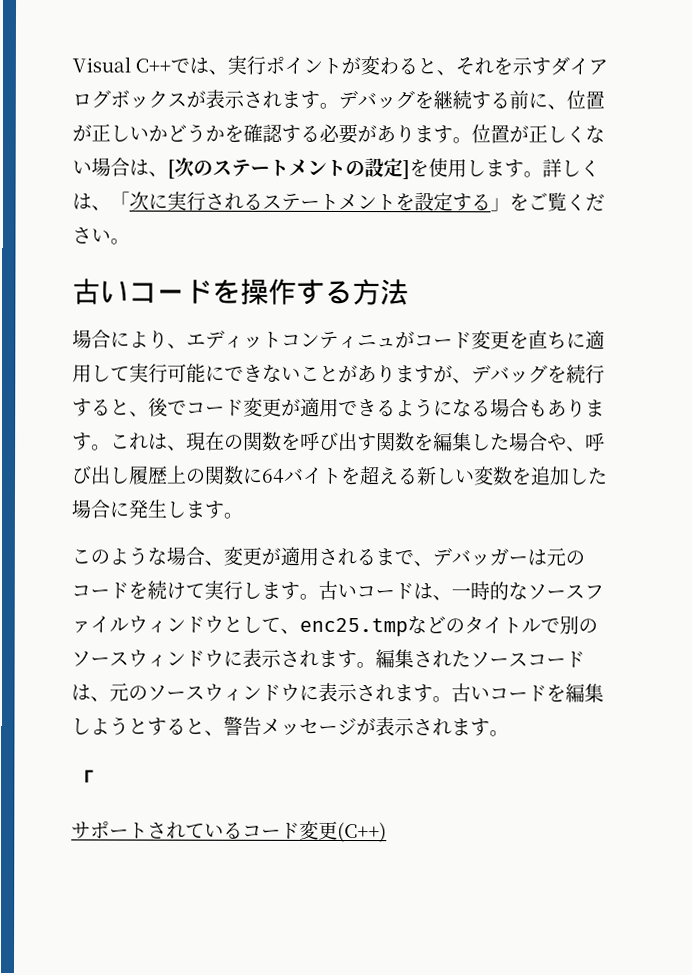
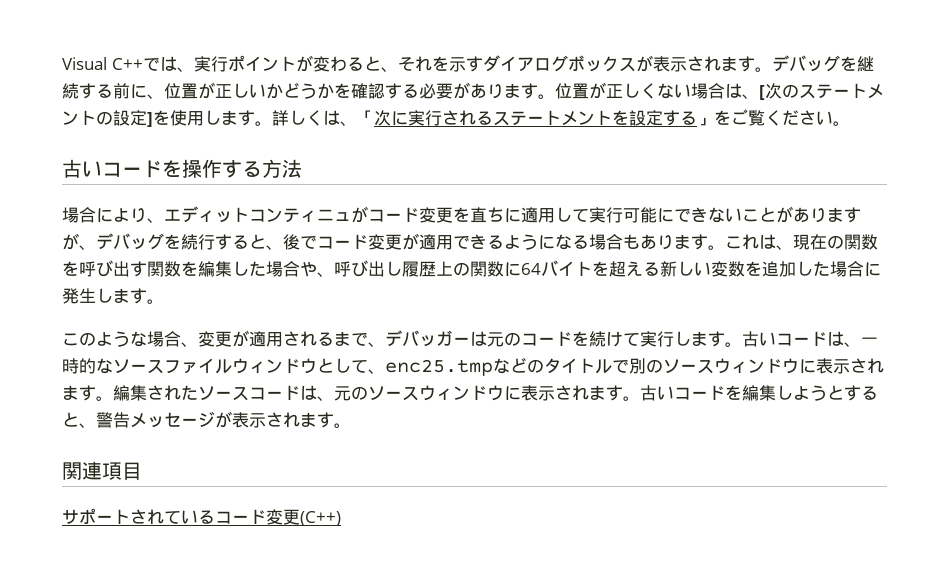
[71,769,100,793] 「 -> [62,461,142,480] 関連項目

